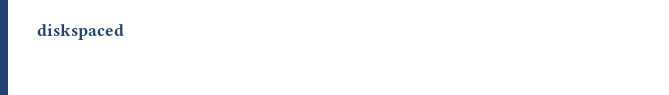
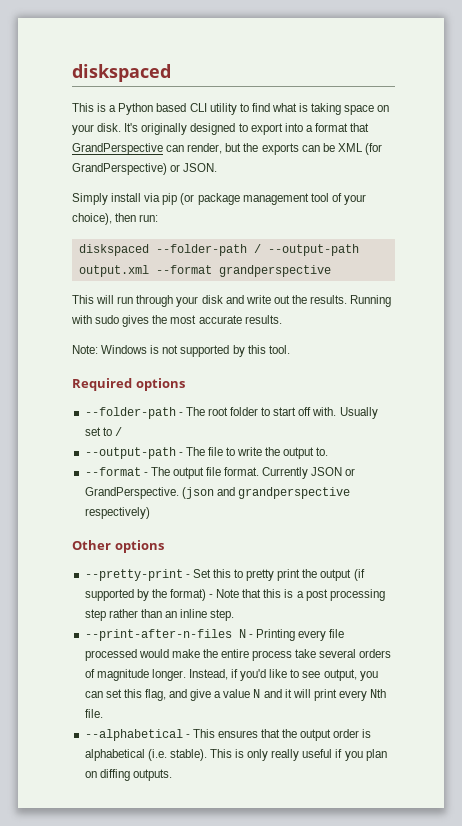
[37,24,124,40] diskspaced -> [72,64,171,82] [72,103,390,115] [72,123,370,135] [72,143,382,155] [72,163,218,175] [72,193,366,205] [72,213,159,225] [78,244,359,256] [78,265,331,277] [72,295,392,307] [71,315,282,327] [72,345,290,357] [72,378,185,391] [84,407,378,419] [84,427,122,436] [84,447,329,459] [84,467,356,479] [84,487,350,499] [84,507,150,519] [72,540,164,553] [84,569,365,581] [84,589,385,601] [84,609,235,621] [84,629,345,641] [84,649,392,661] [84,669,378,681] [84,689,387,701] [84,709,103,718] [84,729,372,741] [84,749,387,761] [84,769,172,781] diskspaced // This is a Python based CLI utility to find what is taking space on your disk. It's originally designed to export into a format that GrandPerspective can render, but the exports can be XML (for GrandPerspective) or JSON. // Simply install via pip (or package management tool of your choice), then run: // diskspaced --folder-path / --output-path output.xml --format grandperspective // This will run through your disk and write out the results. Running with sudo gives the most accurate results. // Note: Windows is not supported by this tool. // Required options // --folder-path - The root folder to start off with. Usually set to / // --output-path - The file to write the output to. // --format - The output file format. Currently JSON or GrandPerspective. (json and grandperspective respectively) // Other options // --pretty-print - Set this to pretty print the output (if supported by the format) - Note that this is a post processing step rather than an inline step. // --print-after-n-files N - Printing every file processed would make the entire process take several orders of magnitude longer. Instead, if you'd like to see output, you can set this flag, and give a value N and it will print every Nth file. // --alphabetical - This ensures that the output order is alphabetical (i.e. stable). This is only really useful if you plan on diffing outputs.

